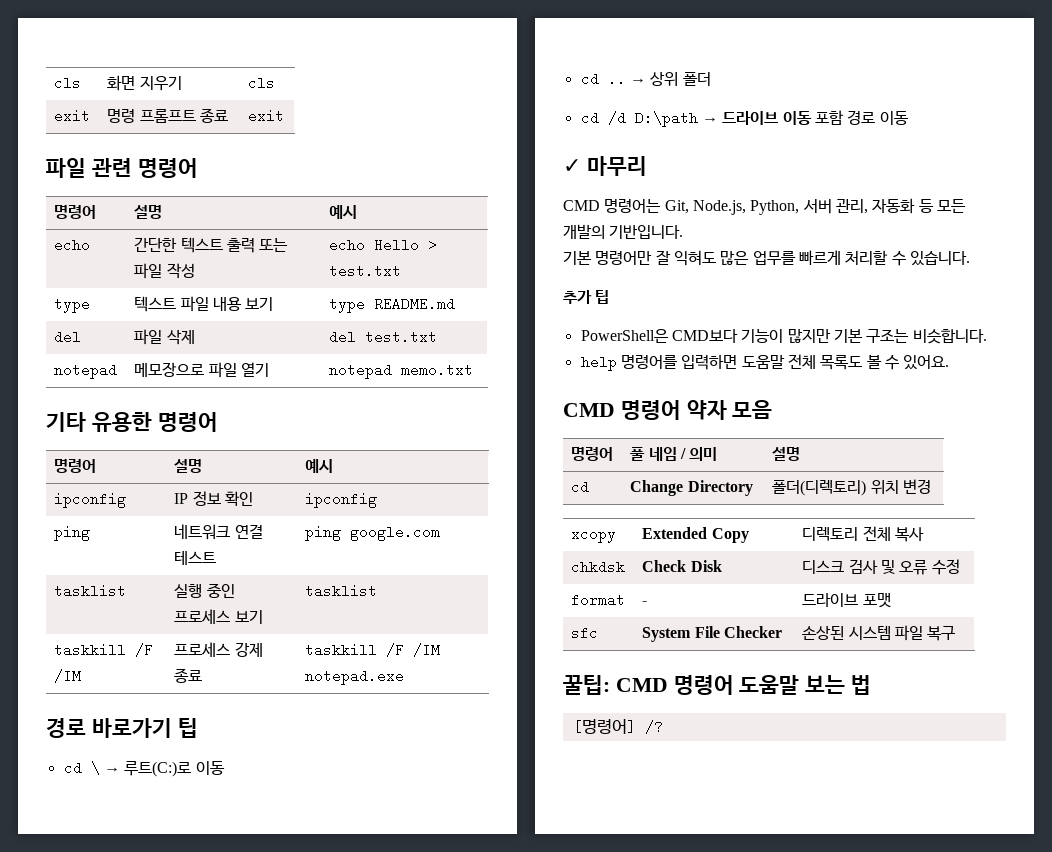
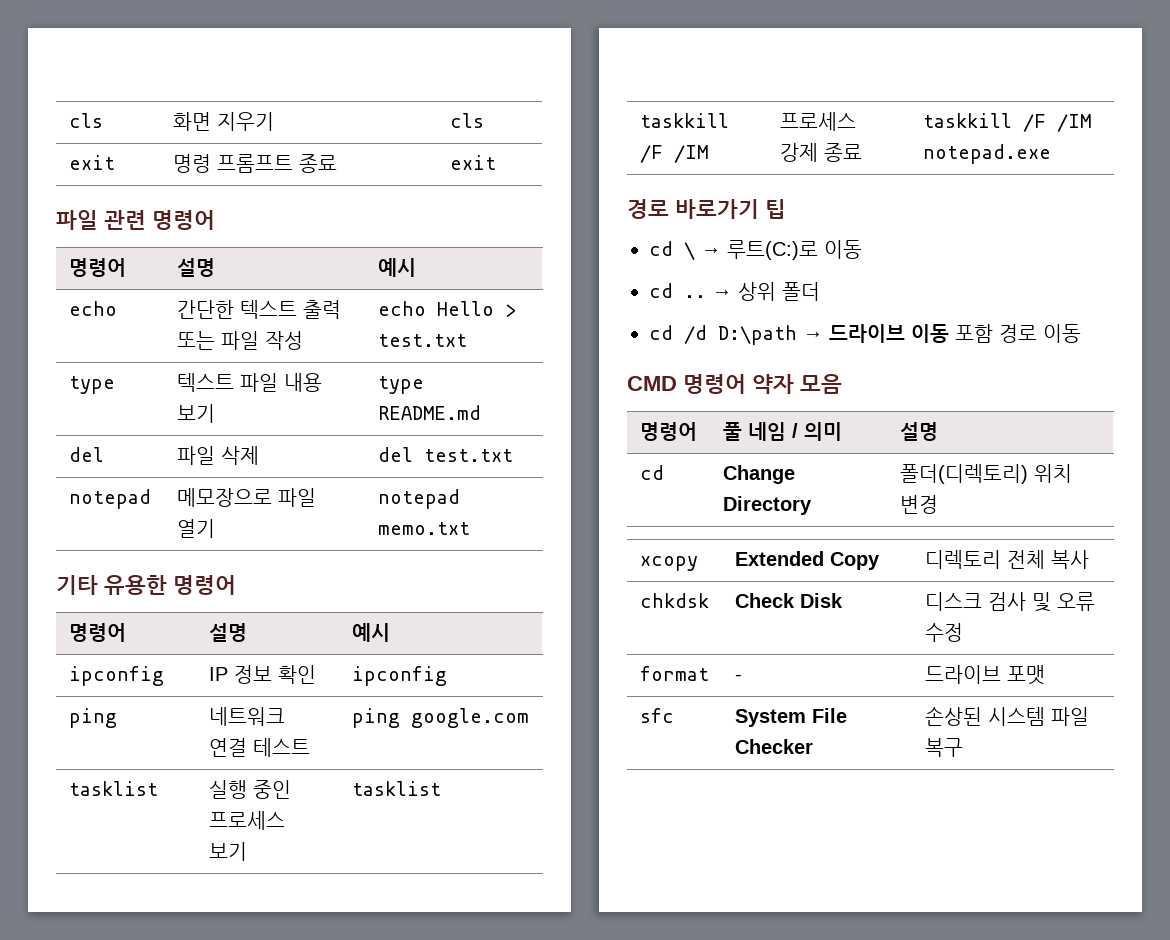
[563,156,647,176] [563,198,966,215] [563,224,684,239] [563,250,970,266] [563,290,610,304] [580,329,987,344] [580,354,950,371] // ✓ 마무리 // CMD 명령어는 Git, Node.js, Python, 서버 관리, 자동화 등 모든 개발의 기반입니다. // 기본 명령어만 잘 익혀도 많은 업무를 빠르게 처리할 수 있습니다. // 추가 팁 // PowerShell은 CMD보다 기능이 많지만 기본 구조는 비슷합니다. // help 명령어를 입력하면 도움말 전체 목록도 볼 수 있어요. -> (1081, 333) none
[563,675,872,695] [572,719,663,734] // 꿀팁: CMD 명령어 도움말 보는 법 // [명령어] /? -> (963, 747) none

